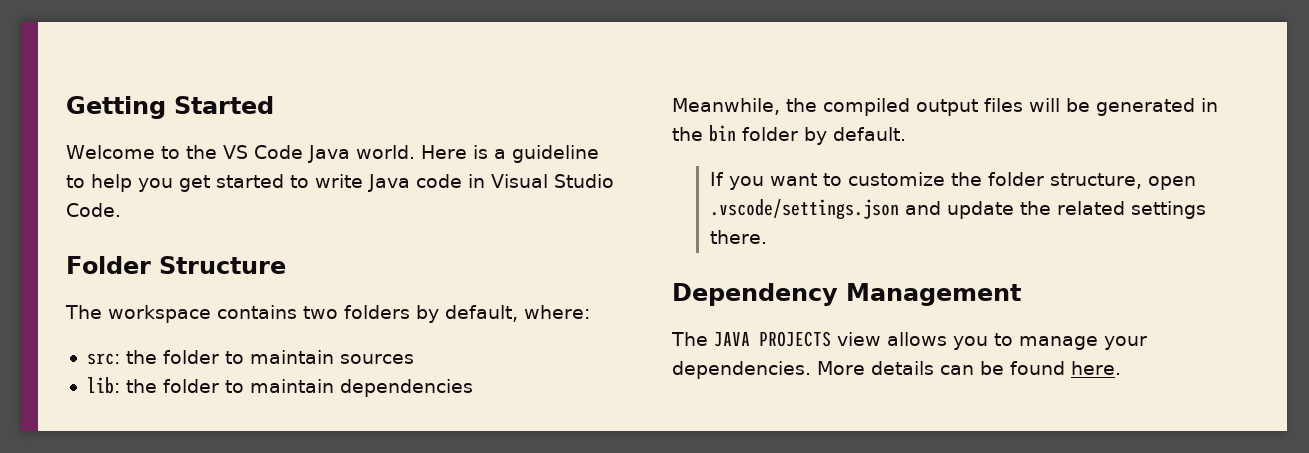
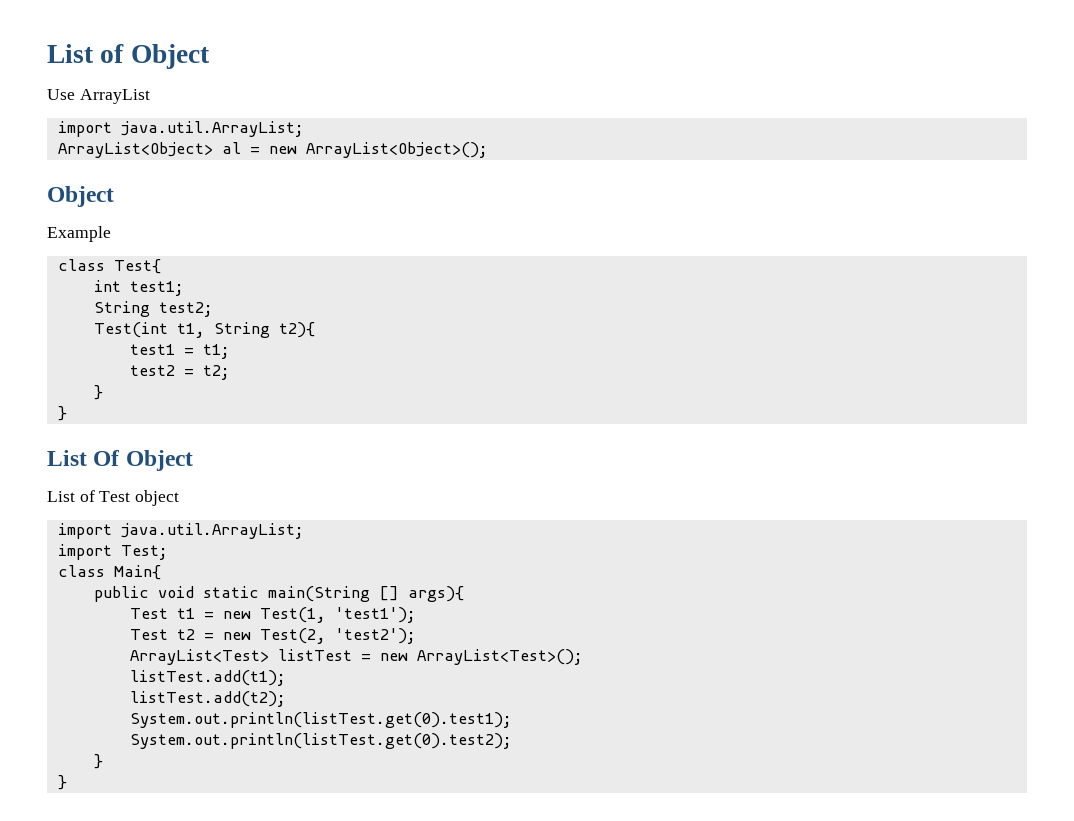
[66,96,274,119] [66,145,599,163] [66,174,614,192] [66,203,121,217] [66,256,286,274] [65,305,590,323] [86,350,414,365] [86,377,473,397] [672,98,1218,116] [672,125,906,145] [709,172,1196,190] [709,199,1206,220] [709,230,767,244] [672,283,1021,306] [671,331,1147,350] [672,361,1121,379] Getting Started // Welcome to the VS Code Java world. Here is a guideline to help you get started to write Java code in Visual Studio Code. // Folder Structure // The workspace contains two folders by default, where: // src: the folder to maintain sources // lib: the folder to maintain dependencies // Meanwhile, the compiled output files will be generated in the bin folder by default. // If you want to customize the folder structure, open .vscode/settings.json and update the related settings there. // Dependency Management // The JAVA PROJECTS view allows you to manage your dependencies. More details can be found here. -> [47,44,210,69] [47,89,150,104] [57,121,304,137] [57,142,488,158] [47,186,114,207] [47,226,111,242] [57,259,161,274] [93,280,184,296] [93,301,213,317] [93,322,315,338] [129,344,230,359] [129,365,230,380] [93,385,103,400] [57,406,67,421] [47,450,193,471] [47,490,180,506] [57,523,304,539] [57,544,168,560] [57,565,161,580] [93,586,464,602] [129,607,416,623] [129,628,416,644] [129,649,583,665] [129,670,286,686] [129,691,286,707] [129,712,512,728] [129,733,512,749] [93,754,103,769] [57,775,67,790] List of Object // Use ArrayList // import java.util.ArrayList; // ArrayList<Object> al = new ArrayList<Object>(); // Object // Example // class Test{ // int test1; // String test2; // Test(int t1, String t2){ // test1 = t1; // test2 = t2; // } // } // List Of Object // List of Test object // import java.util.ArrayList; // import Test; // class Main{ // public void static main(String [] args){ // Test t1 = new Test(1, 'test1'); // Test t2 = new Test(2, 'test2'); // ArrayList<Test> listTest = new ArrayList<Test>(); // listTest.add(t1); // listTest.add(t2); // System.out.println(listTest.get(0).test1); // System.out.println(listTest.get(0).test2); // } // }

